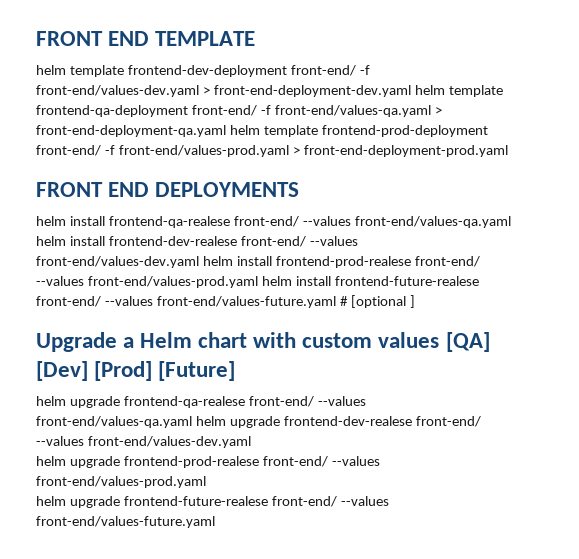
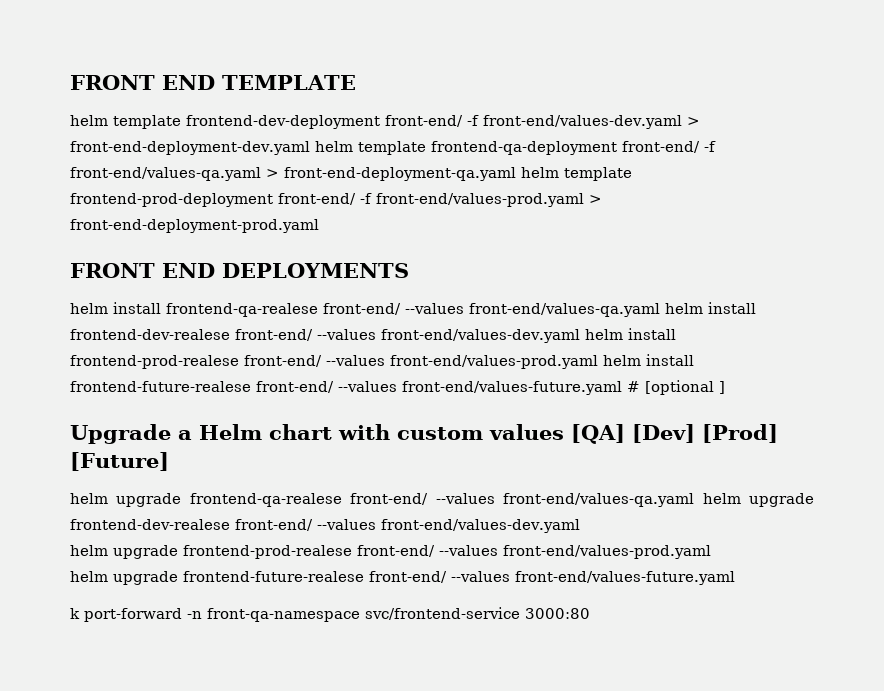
(215, 522) none -> [70,607,590,622] // k port-forward -n front-qa-namespace svc/frontend-service 3000:80

